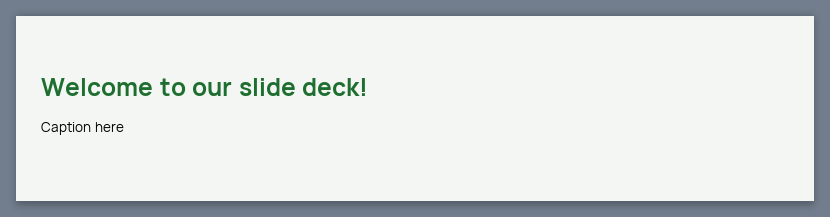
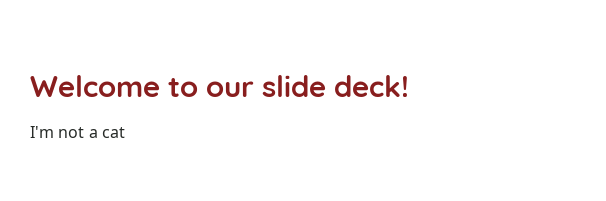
[41,122,124,135] Caption here -> [30,126,125,138] I'm not a cat

